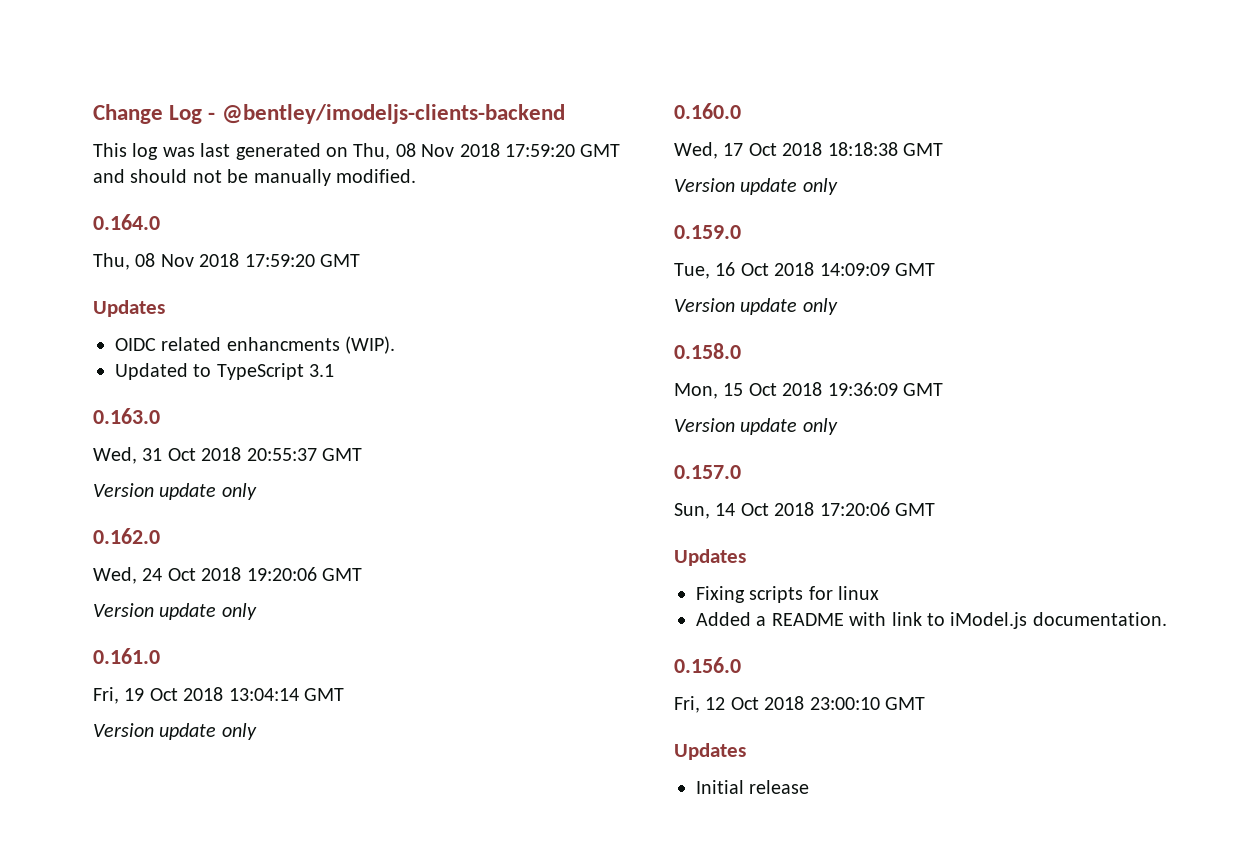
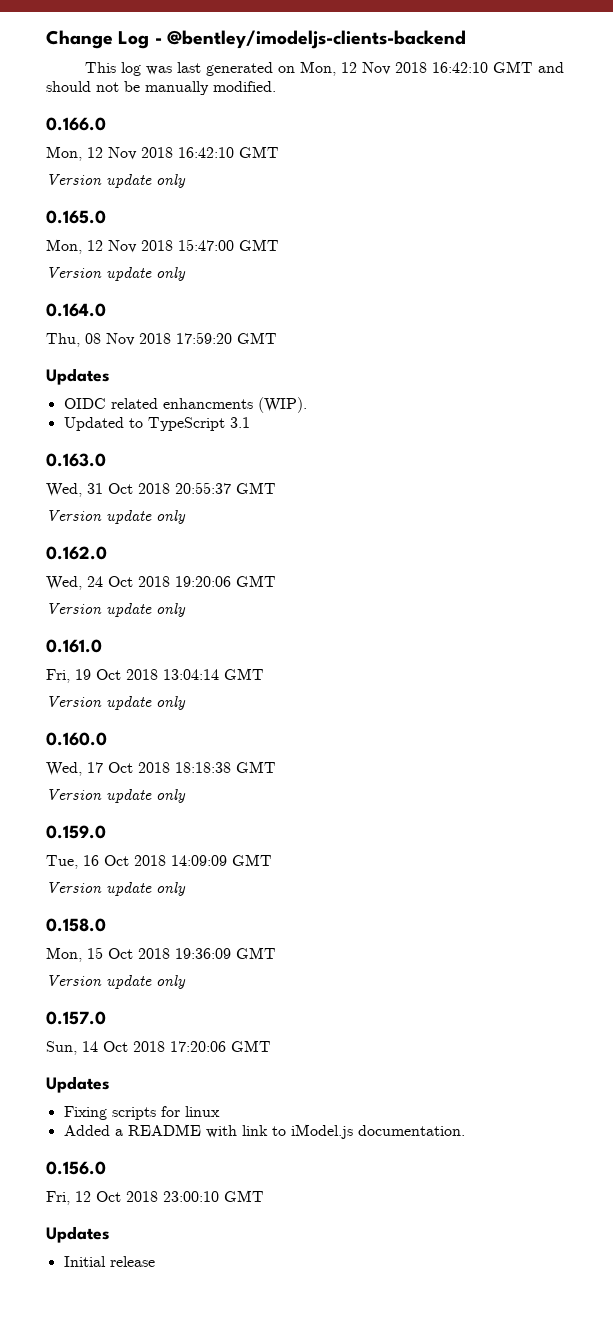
[353,143,575,160] Thu, 08 Nov 2018 17:59:20 -> [300,61,489,76] Mon, 12 Nov 2018 16:42:10
(416, 176) none -> [46,117,106,131] [46,146,279,161] [46,174,186,188] [46,210,106,224] [46,239,279,254] [46,267,186,281] // 0.166.0 // Mon, 12 Nov 2018 16:42:10 GMT // Version update only // 0.165.0 // Mon, 12 Nov 2018 15:47:00 GMT // Version update only

